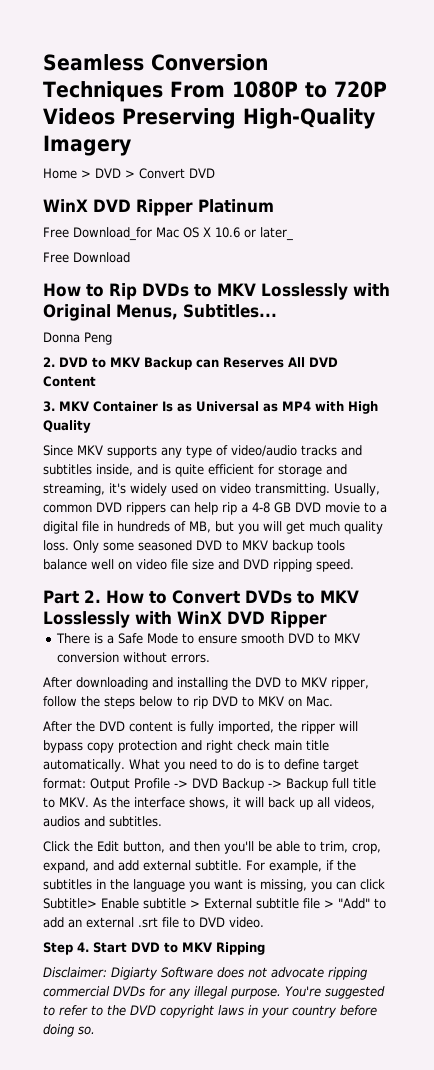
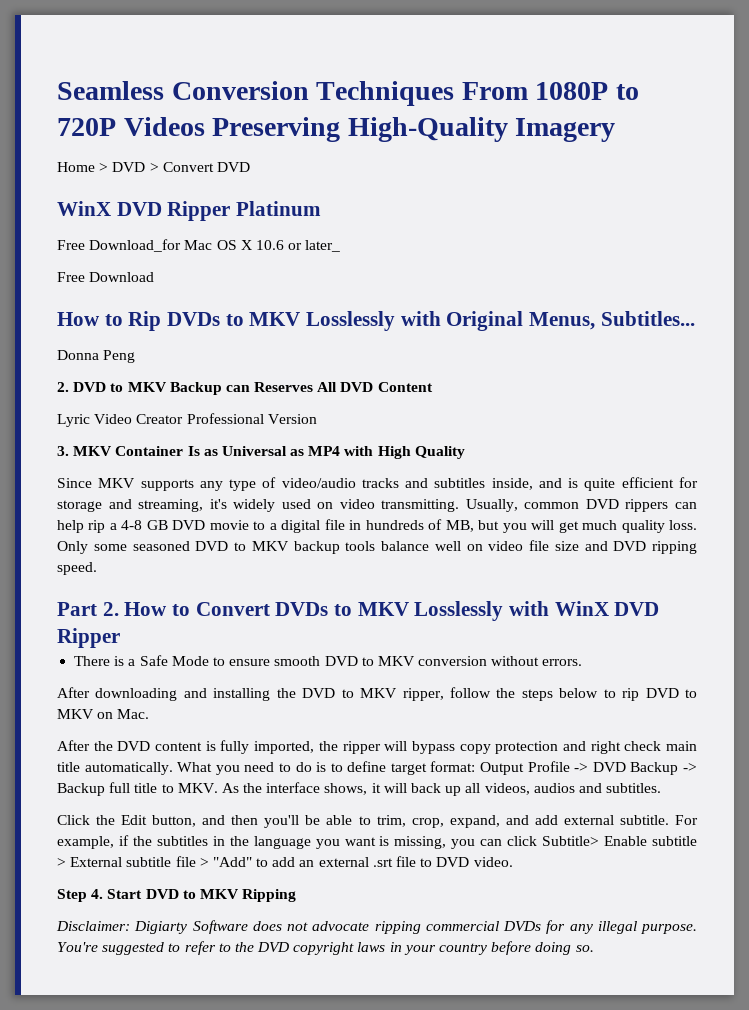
(96, 381) none -> [57,413,317,427] // Lyric Video Creator Professional Version

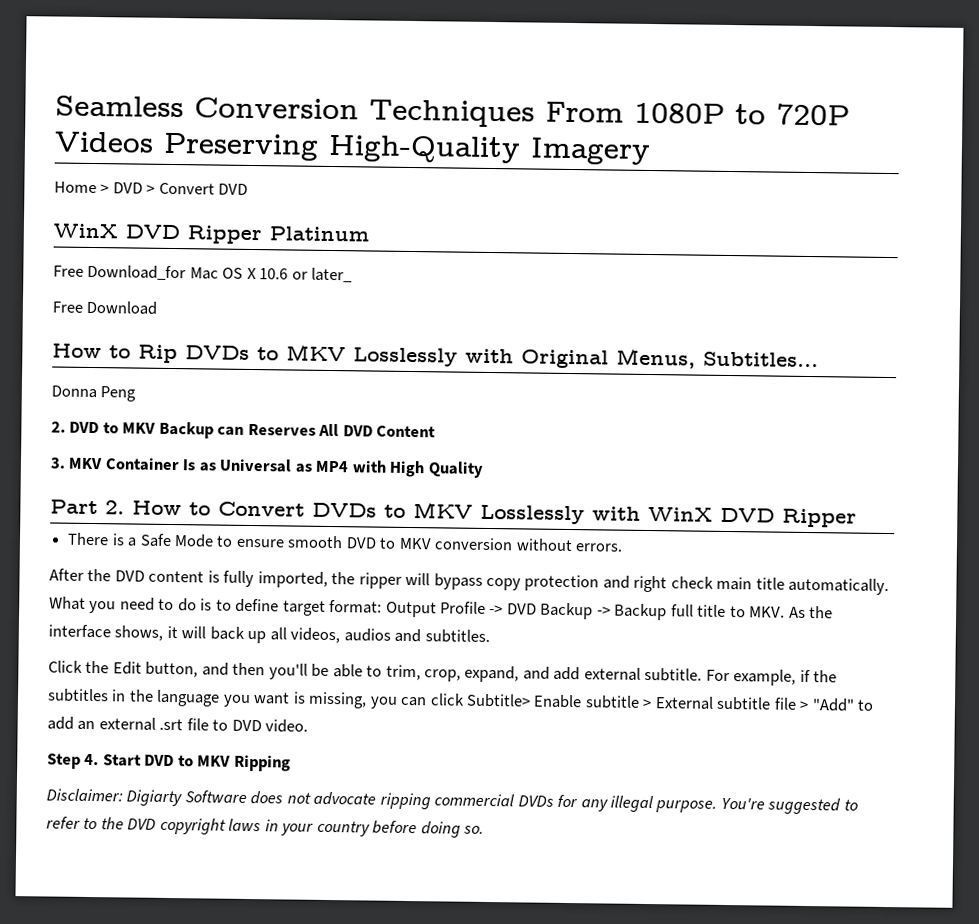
[57,413,317,427] // Lyric Video Creator Professional Version -> (437, 431) none
[57,477,698,491] [57,499,698,512] [57,519,698,533] [57,540,697,554] [57,562,97,575] // Since MKV supports any type of video/audio tracks and subtitles inside, and is quite efficient for storage and streaming, it's widely used on video transmitting. Usually, common DVD rippers can help rip a 4-8 GB DVD movie to a digital file in hundreds of MB, but you will get much quality loss. Only some seasoned DVD to MKV backup tools balance well on video file size and DVD ripping speed. -> (484, 469) none
[57,687,697,701] [57,709,150,719] // After downloading and installing the DVD to MKV ripper, follow the steps below to rip DVD to MKV on Mac. -> (623, 547) none

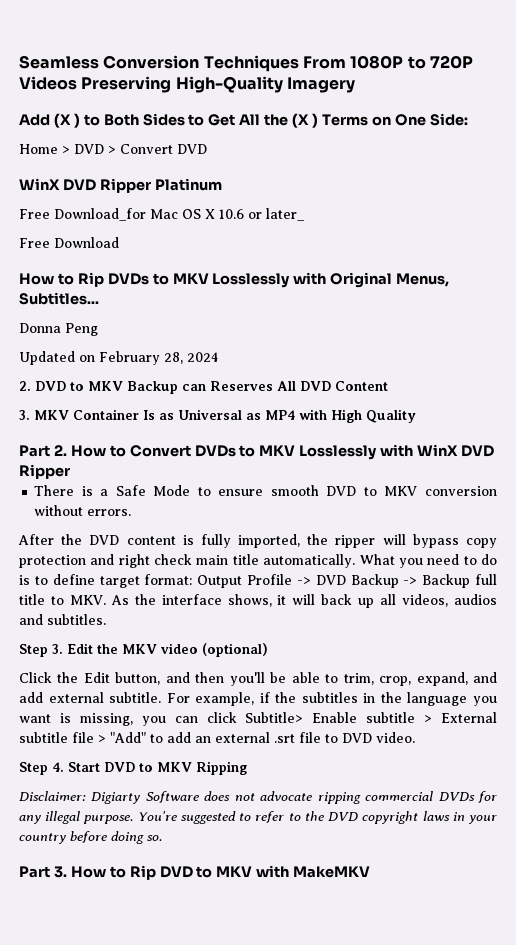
(651, 151) none -> [19,113,468,128] // Add (X ) to Both Sides to Get All the (X ) Terms on One Side:
(137, 394) none -> [19,351,218,365] // Updated on February 28, 2024
(490, 636) none -> [19,643,268,657] // Step 3. Edit the MKV video (optional)
(485, 829) none -> [19,865,371,880] // Part 3. How to Rip DVD to MKV with MakeMKV

